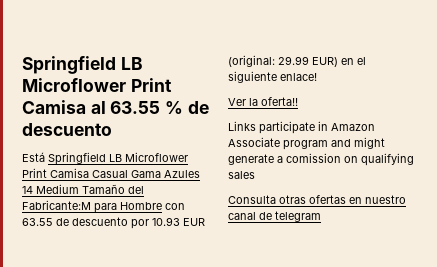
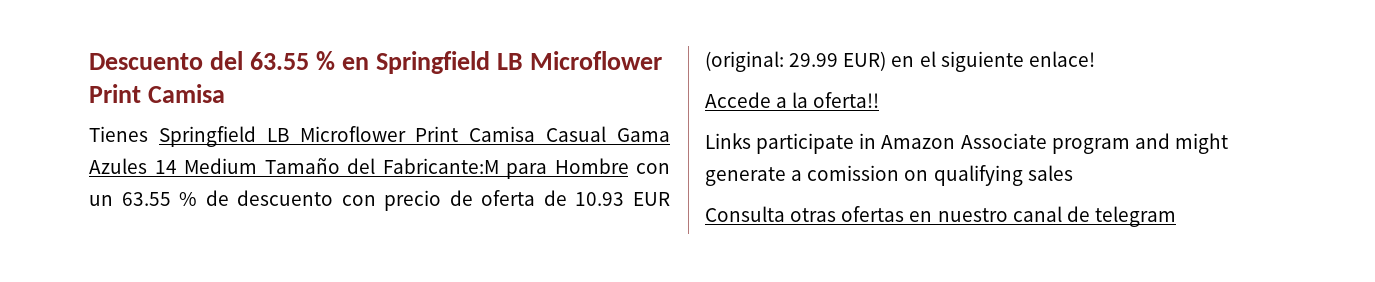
[22,56,143,74] [22,78,172,92] [22,100,209,114] [22,123,112,136] [22,152,45,162] Springfield LB Microflower Print Camisa al 63.55 % de descuento // Está -> [89,51,663,74] [89,84,226,103] [89,126,148,142] Descuento del 63.55 % en Springfield LB Microflower Print Camisa // Tienes
[22,217,149,229] 63.55 de descuento por -> [89,190,567,211] un 63.55 % de descuento con precio de oferta de
[228,98,246,106] Ver -> [705,92,788,108] Accede a

